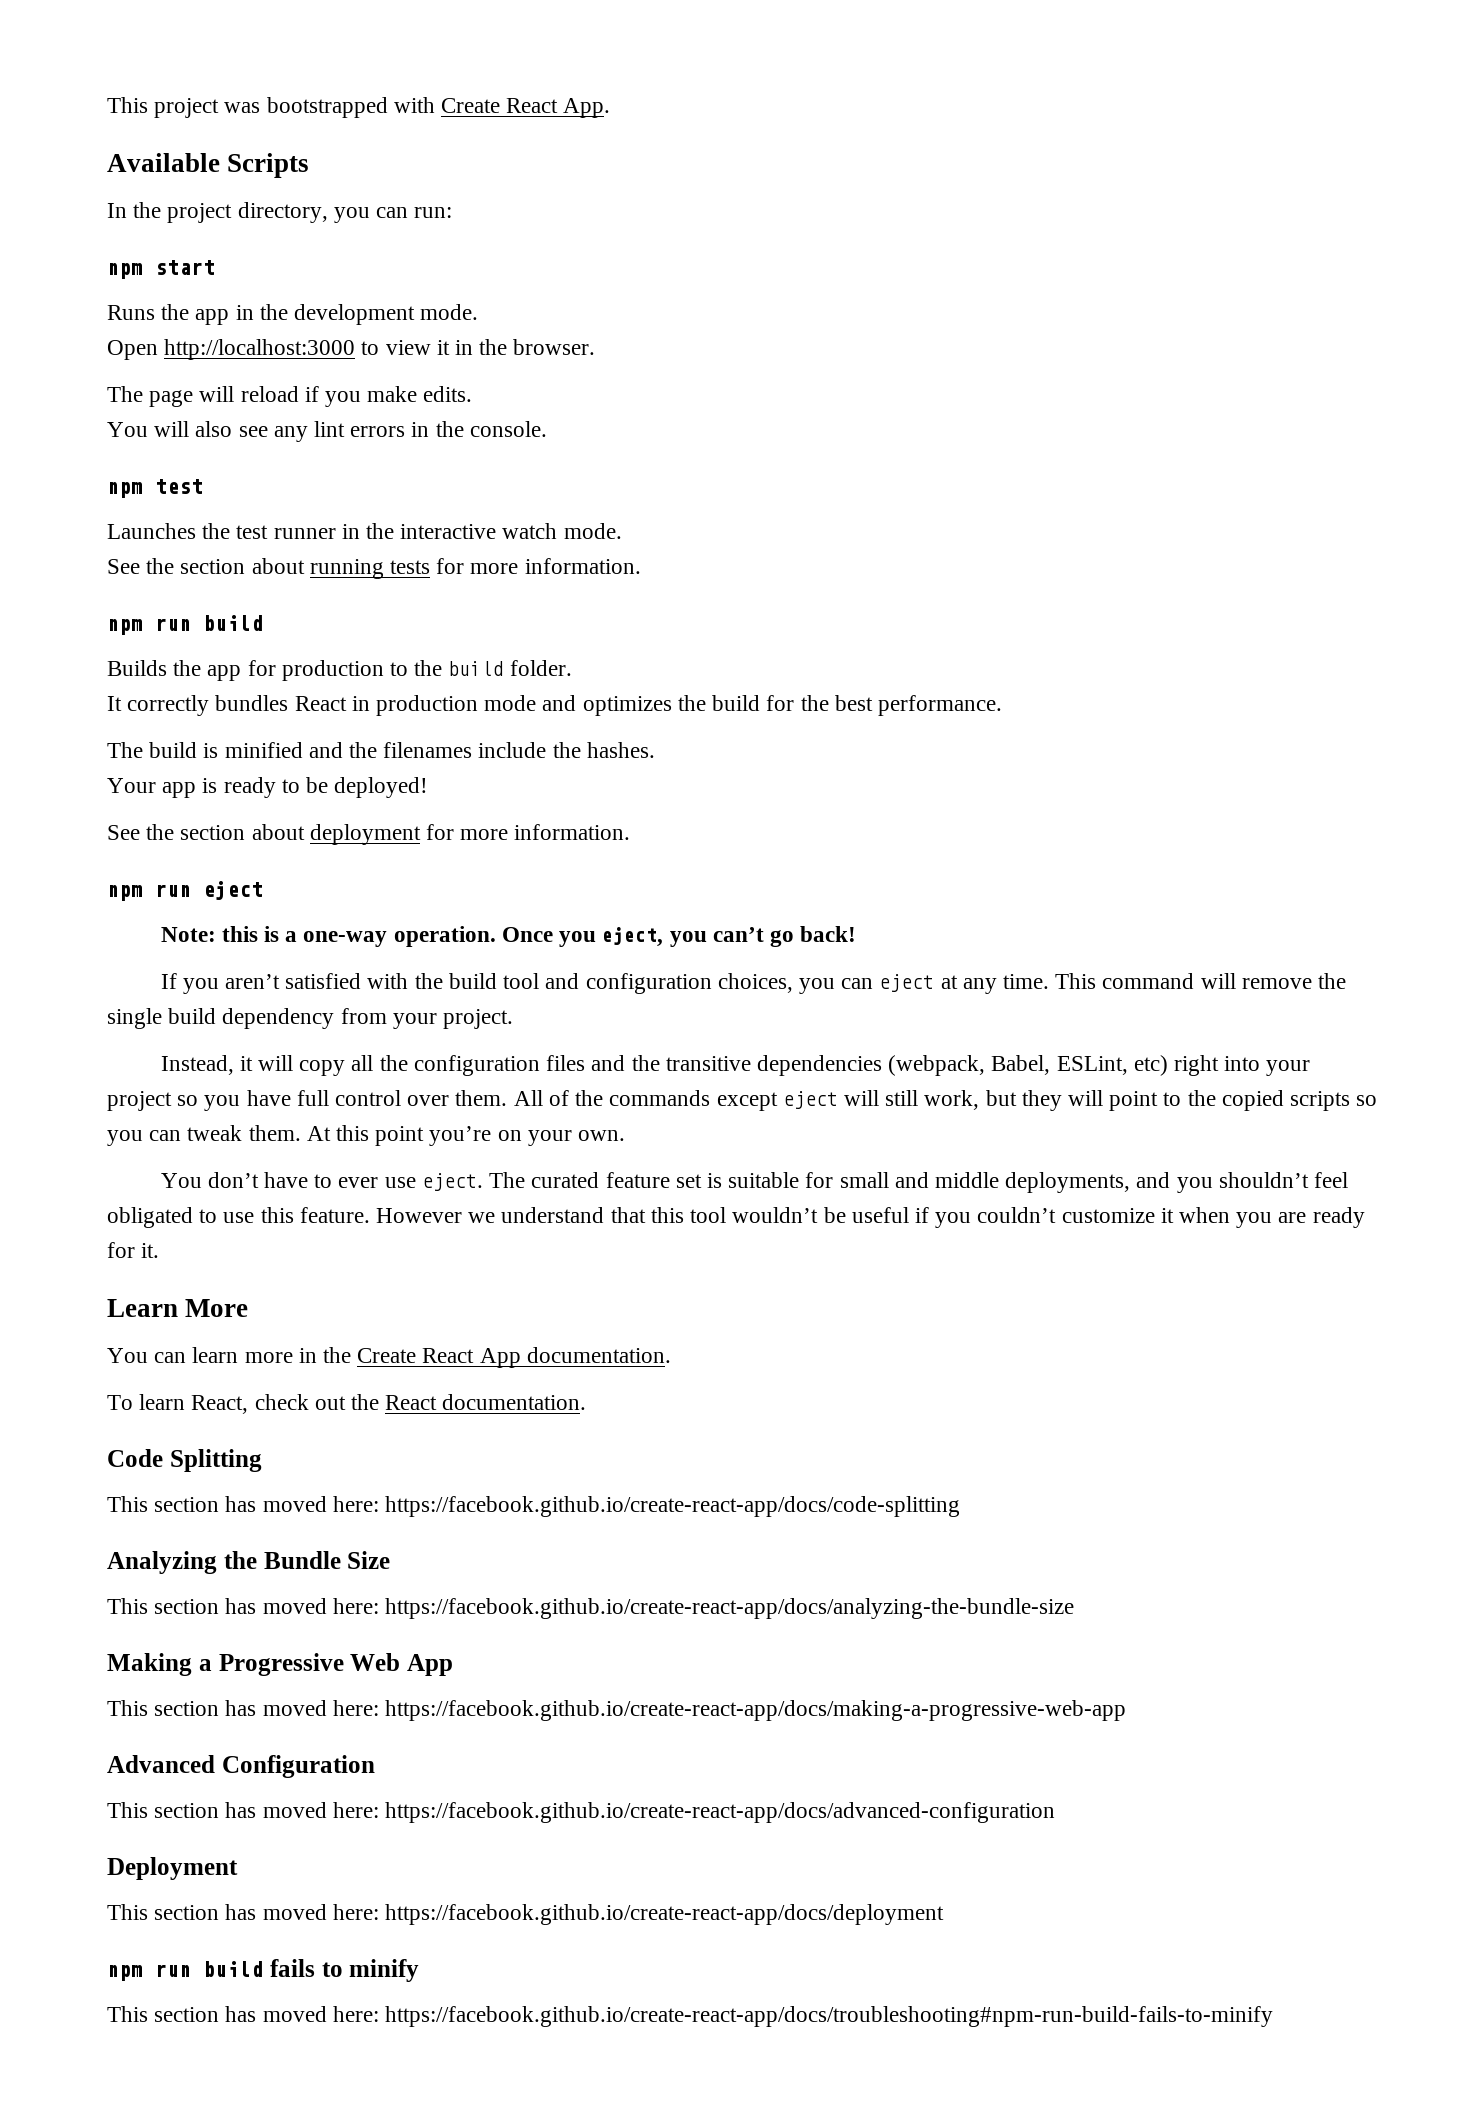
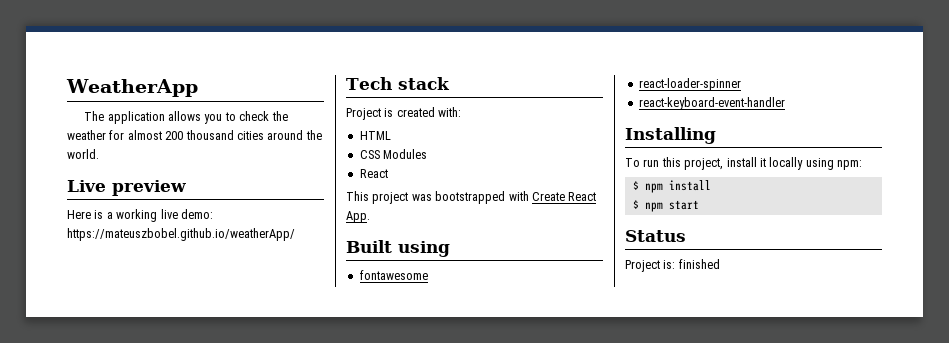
(107, 105) none -> [66,79,198,97] [84,111,288,124] [67,130,322,140] [67,149,99,159] [67,180,186,196] [67,209,213,222] [67,228,295,241] [346,77,450,90] [346,107,462,120] [359,131,391,140] [359,149,428,159] [359,169,388,178] WeatherApp // The application allows you to check the weather for almost 200 thousand cities around the world. // Live preview // Here is a working live demo: https://mateuszbobel.github.io/weatherApp/ // Tech stack // Project is created with: // HTML // CSS Modules // React //
[107,153,310,178] [107,202,453,223] [107,260,215,279] [107,304,479,325] [107,339,596,360] [107,386,473,407] [107,421,547,442] [107,479,203,498] [107,523,622,539] [107,558,641,579] [107,615,263,635] [107,660,572,681] [107,695,1002,716] [107,742,655,758] [107,777,429,798] [107,824,631,845] [107,881,263,901] [160,926,857,947] [160,973,1347,994] [107,1008,514,1029] [160,1055,1311,1076] [107,1090,1378,1111] [107,1125,626,1146] [160,1172,1349,1193] [107,1207,1365,1228] [107,1242,160,1258] [107,1299,249,1317] [107,1347,671,1368] [107,1394,587,1414] [107,1449,262,1472] [107,1496,961,1517] [107,1551,391,1574] [107,1598,1075,1619] [107,1653,453,1676] [107,1700,1127,1721] [107,1755,375,1778] [107,1802,1056,1823] [107,1857,238,1880] [107,1904,945,1925] [107,1959,420,1982] [107,2006,1274,2027] Available Scripts // In the project directory, you can run: // npm start // Runs the app in the development mode. // Open http://localhost:3000 to view it in the browser. // The page will reload if you make edits. // You will also see any lint errors in the console. // npm test // Launches the test runner in the interactive watch mode. // See the section about running tests for more information. // npm run build // Builds the app for production to the build folder. // It correctly bundles React in production mode and optimizes the build for the best performance. // The build is minified and the filenames include the hashes. // Your app is ready to be deployed! // See the section about deployment for more information. // npm run eject // Note: this is a one-way operation. Once you eject, you can’t go back! // If you aren’t satisfied with the build tool and configuration choices, you can eject at any time. This command will remove the single build dependency from your project. // Instead, it will copy all the configuration files and the transitive dependencies (webpack, Babel, ESLint, etc) right into your project so you have full control over them. All of the commands except eject will still work, but they will point to the copied scripts so you can tweak them. At this point you’re on your own. // You don’t have to ever use eject. The curated feature set is suitable for small and middle deployments, and you shouldn’t feel obligated to use this feature. However we understand that this tool wouldn’t be useful if you couldn’t customize it when you are ready for it. // Learn More // You can learn more in the Create React App documentation. // To learn React, check out the React documentation. // Code Splitting // This section has moved here: https://facebook.github.io/create-react-app/docs/code-splitting // Analyzing the Bundle Size // This section has moved here: https://facebook.github.io/create-react-app/docs/analyzing-the-bundle-size // Making a Progressive Web App // This section has moved here: https://facebook.github.io/create-react-app/docs/making-a-progressive-web-app // Advanced Configuration // This section has moved here: https://facebook.github.io/create-react-app/docs/advanced-configuration // Deployment // This section has moved here: https://facebook.github.io/create-react-app/docs/deployment // npm run build fails to minify // This section has moved here: https://facebook.github.io/create-react-app/docs/troubleshooting#npm-run-build-fails-to-minify -> [346,240,450,257] [359,270,428,280] [638,78,741,91] [638,97,785,110] [625,127,716,144] [625,157,862,170] [632,180,711,193] [632,200,699,212] [625,230,686,242] [625,259,720,272] Built using // fontawesome // react-loader-spinner // react-keyboard-event-handler // Installing // To run this project, install it locally using npm: // $ npm install // $ npm start // Status // Project is: finished

